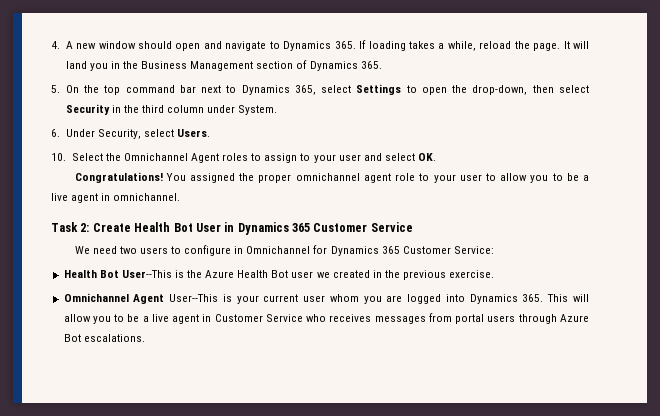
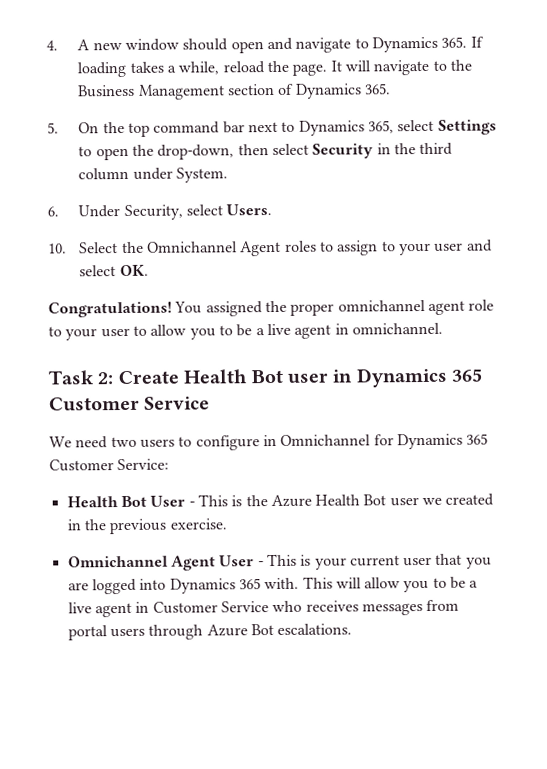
[65,61,120,71] land you in -> [373,59,447,76] navigate to
[195,223,221,232] User -> [287,372,328,384] user
[121,270,172,278] User--This -> [150,494,228,507] User - This
[169,294,219,302] User--This -> [219,553,297,567] User - This
[329,294,359,302] whom -> [435,553,463,565] that
[522,294,544,302] 365. -> [238,577,300,590] 365 with.

